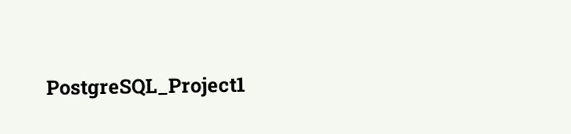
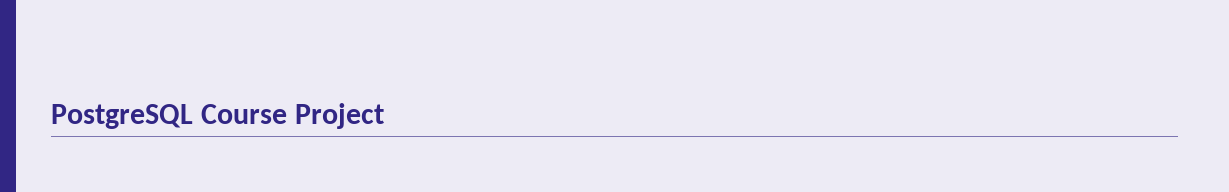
[46,75,246,100] PostgreSQL_Project1 -> [51,103,385,129] PostgreSQL Course Project

